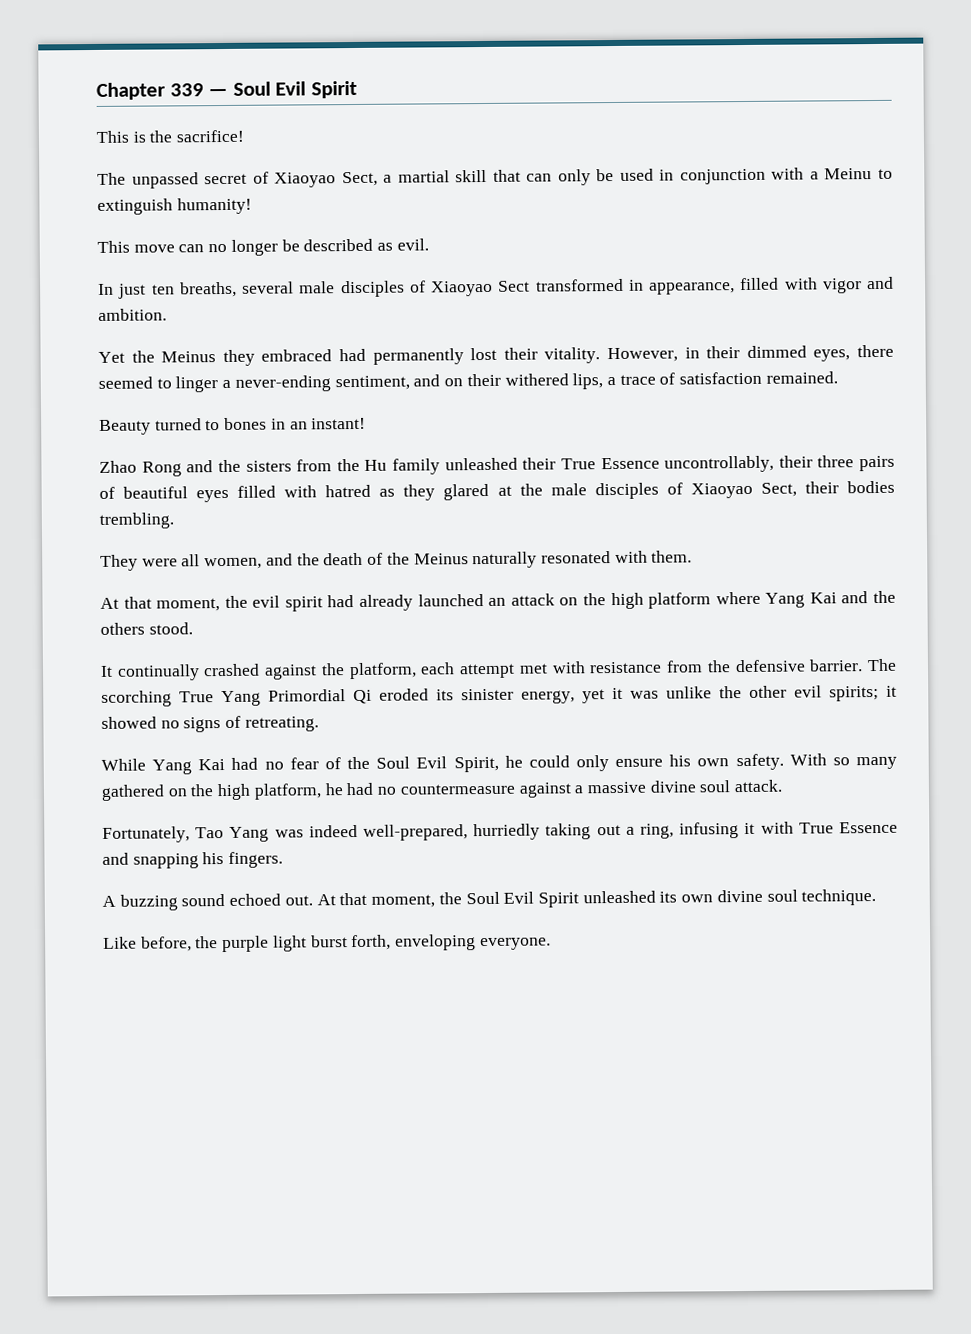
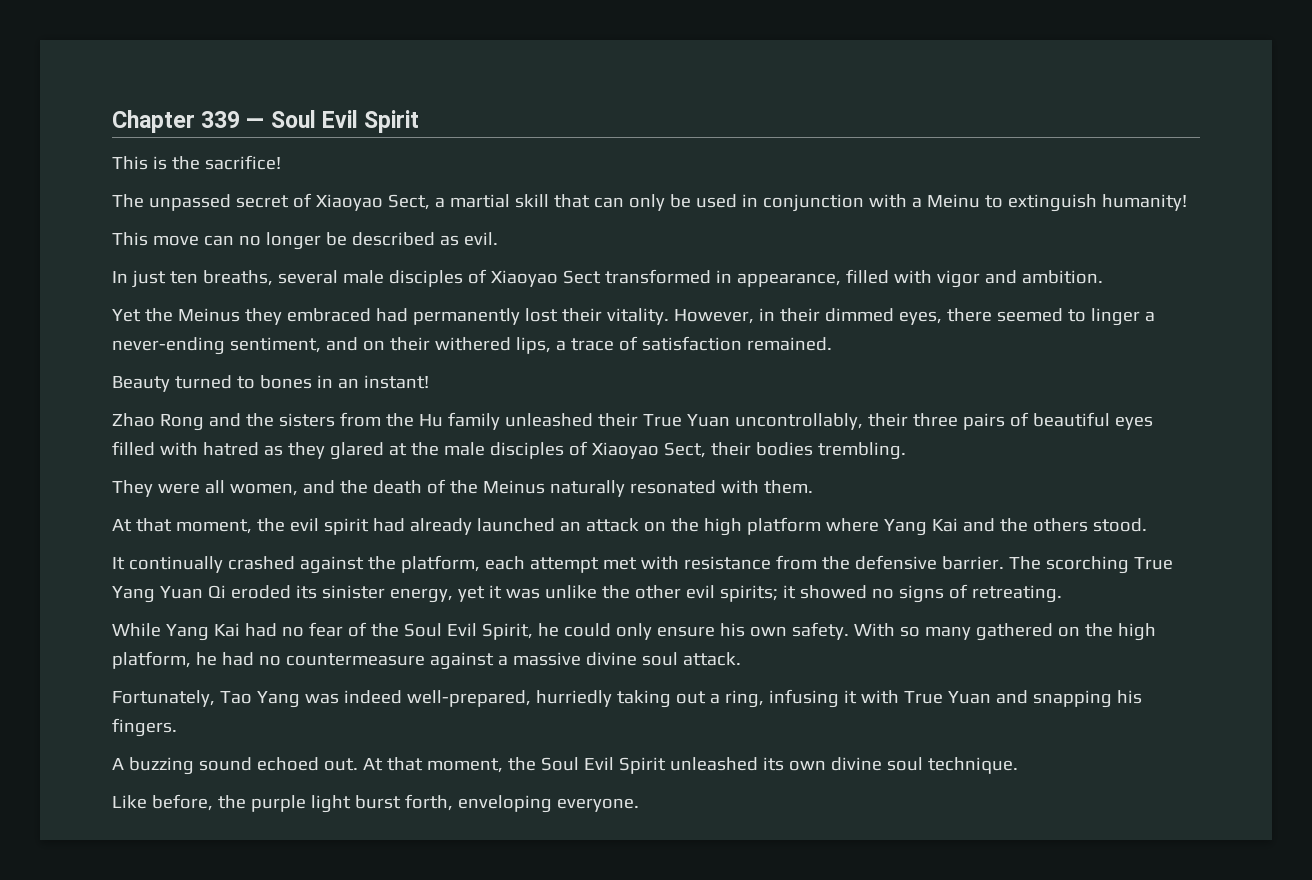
[600,457,660,470] Essence -> [686,414,730,427] Yuan
[268,689,346,702] Primordial -> [159,586,203,599] Yuan
[839,821,899,834] Essence -> [947,691,991,704] Yuan

